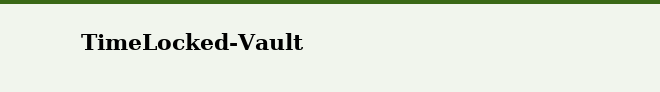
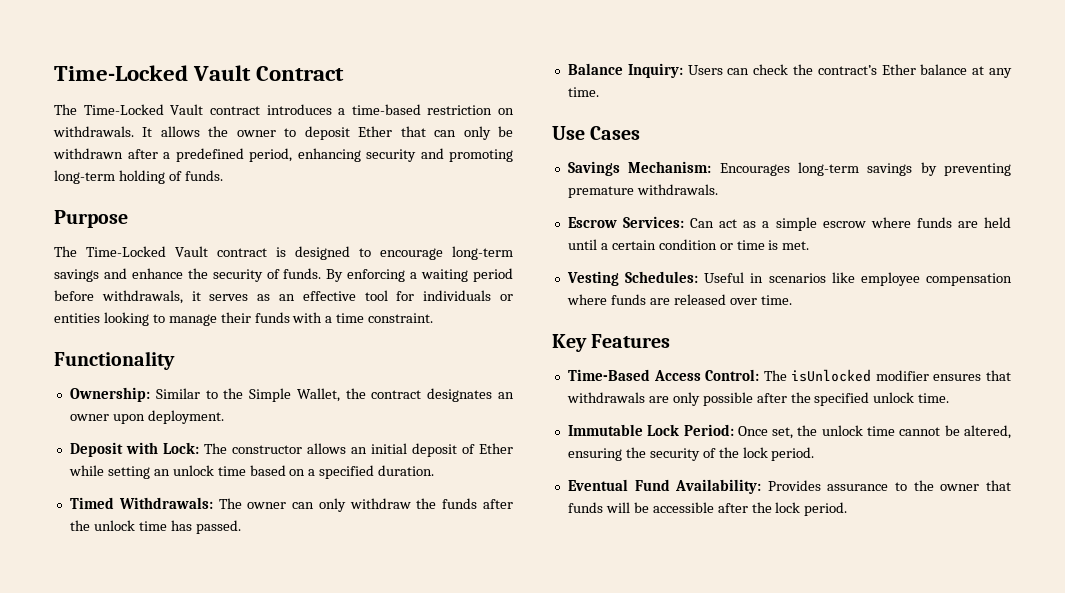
[81,33,304,50] TimeLocked-Vault -> [54,65,345,81] [54,104,514,115] [53,126,513,140] [53,148,513,162] [54,170,223,184] [54,210,128,228] [54,246,513,260] [54,268,514,282] [54,290,514,304] [54,312,434,326] [54,351,175,370] [69,387,515,402] [69,410,224,424] [69,442,513,457] [68,465,435,479] [69,497,514,512] [69,520,241,534] [567,63,1012,78] [567,87,599,97] [552,126,641,140] [567,161,1011,176] [567,184,718,198] [567,216,1012,231] [567,239,810,250] [566,271,1012,286] [566,294,792,305] [552,334,671,352] [567,369,1011,382] [566,392,950,406] [567,424,1011,439] [567,447,815,461] [567,479,1012,494] [567,502,848,516] Time-Locked Vault Contract // The Time-Locked Vault contract introduces a time-based restriction on withdrawals. It allows the owner to deposit Ether that can only be withdrawn after a predefined period, enhancing security and promoting long-term holding of funds. // Purpose // The Time-Locked Vault contract is designed to encourage long-term savings and enhance the security of funds. By enforcing a waiting period before withdrawals, it serves as an effective tool for individuals or entities looking to manage their funds with a time constraint. // Functionality // Ownership: Similar to the Simple Wallet, the contract designates an owner upon deployment. // Deposit with Lock: The constructor allows an initial deposit of Ether while setting an unlock time based on a specified duration. // Timed Withdrawals: The owner can only withdraw the funds after the unlock time has passed. // Balance Inquiry: Users can check the contract’s Ether balance at any time. // Use Cases // Savings Mechanism: Encourages long-term savings by preventing premature withdrawals. // Escrow Services: Can act as a simple escrow where funds are held until a certain condition or time is met. // Vesting Schedules: Useful in scenarios like employee compensation where funds are released over time. // Key Features // Time-Based Access Control: The isUnlocked modifier ensures that withdrawals are only possible after the specified unlock time. // Immutable Lock Period: Once set, the unlock time cannot be altered, ensuring the security of the lock period. // Eventual Fund Availability: Provides assurance to the owner that funds will be accessible after the lock period.

